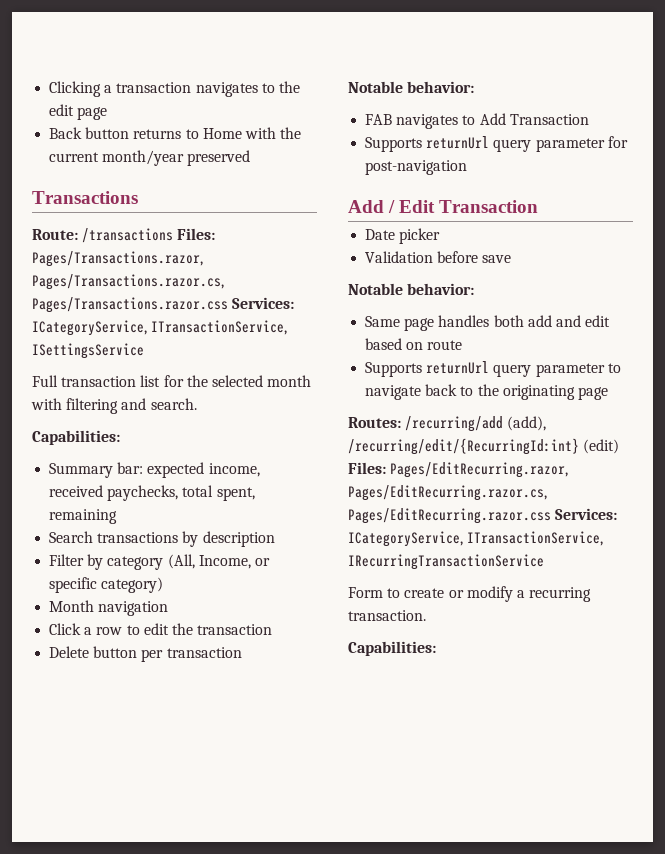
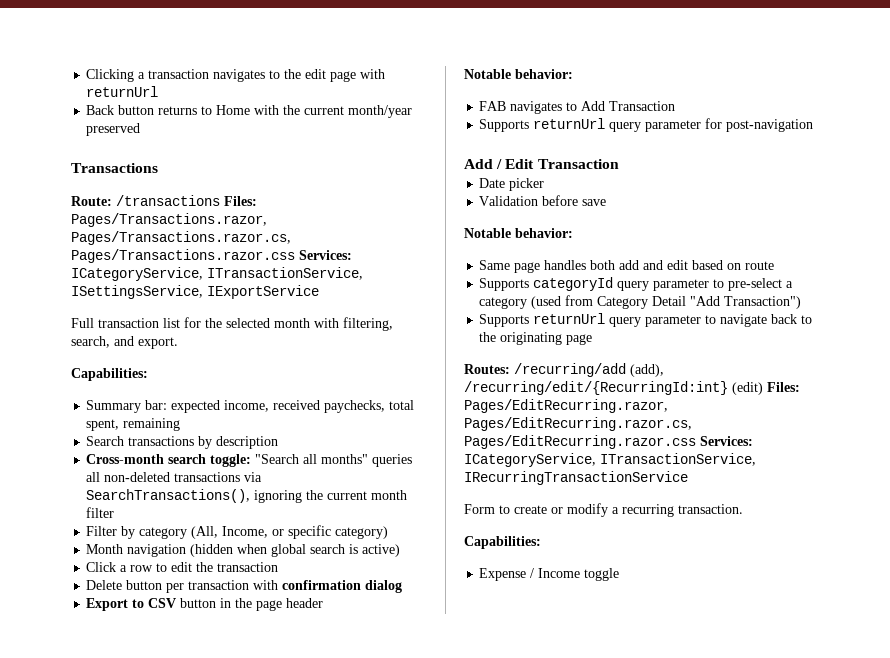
(108, 113) none -> [360,69,386,79] [86,86,159,97] with returnUrl
[32,343,144,359] ISettingsService -> [71,285,319,299] ISettingsService, IExportService
[66,398,197,414] filtering and search. -> [343,317,393,331] [71,336,178,349] filtering, search, and export.
(275, 539) none -> [86,454,413,467] [86,472,263,482] [86,489,408,503] [86,507,115,518] // Cross-month search toggle: "Search all months" queries all non-deleted transactions via SearchTransactions(), ignoring the current month filter
(169, 608) none -> [190,544,401,557] (hidden when global search is active)
(242, 652) none -> [253,580,403,593] [86,598,324,611] with confirmation dialog // Export to CSV button in the page header
(463, 345) none -> [479,277,794,291] [479,295,802,309] // Supports categoryId query parameter to pre-select a category (used from Category Detail "Add Transaction")
(436, 648) none -> [479,568,620,581] // Expense / Income toggle

